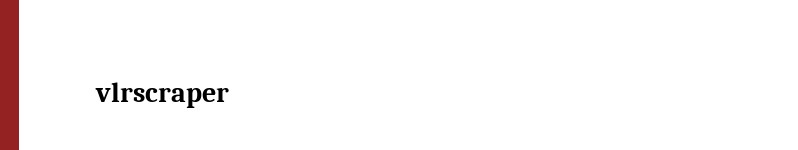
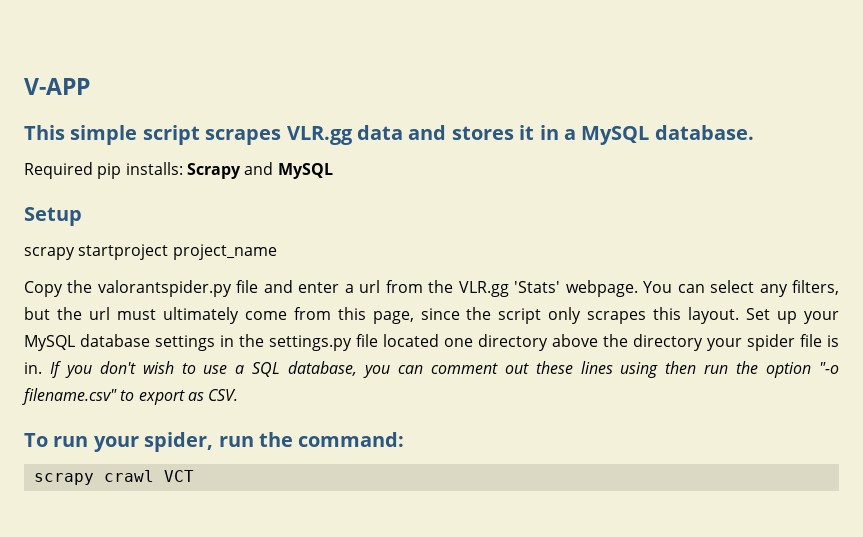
[95,82,229,108] vlrscraper -> [24,78,90,95] [24,125,754,145] [24,162,333,179] [24,207,82,226] [24,244,277,260] [24,280,840,297] [24,307,840,324] [24,334,839,351] [24,361,840,378] [22,388,239,405] [24,432,405,452] [33,470,194,485] V-APP // This simple script scrapes VLR.gg data and stores it in a MySQL database. // Required pip installs: Scrapy and MySQL // Setup // scrapy startproject project_name // Copy the valorantspider.py file and enter a url from the VLR.gg 'Stats' webpage. You can select any filters, but the url must ultimately come from this page, since the script only scrapes this layout. Set up your MySQL database settings in the settings.py file located one directory above the directory your spider file is in. If you don't wish to use a SQL database, you can comment out these lines using then run the option "-o filename.csv" to export as CSV. // To run your spider, run the command: // scrapy crawl VCT

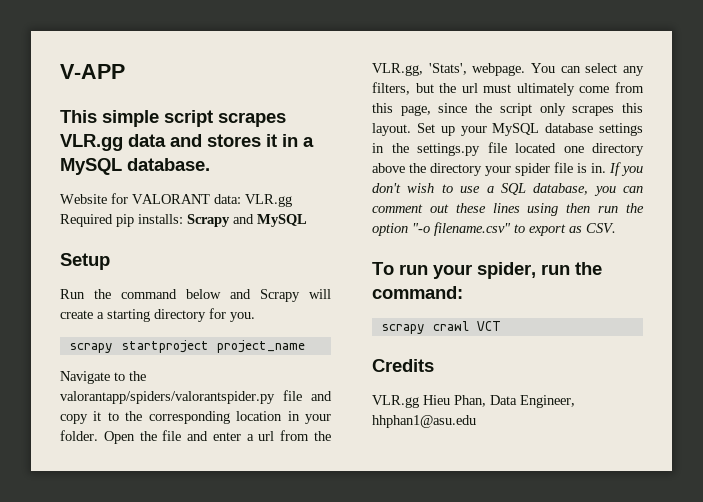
(754, 132) none -> [60,193,292,207] Website for VALORANT data: VLR.gg
[24,244,277,260] [24,280,232,297] scrapy startproject project_name // Copy the valorantspider.py -> [60,289,331,302] [60,308,255,322] [68,340,305,353] [60,371,146,384] [60,390,332,404] [60,411,331,424] [60,430,157,444] Run the command below and Scrapy will create a starting directory for you. // scrapy startproject project_name // Navigate to the valorantapp/spiders/valorantspider.py file and copy it to the corresponding location in your folder. Open the
[458,281,561,297] VLR.gg 'Stats' -> [372,63,467,76] VLR.gg, 'Stats',
(194, 476) none -> [372,359,434,372] [372,395,575,408] [372,415,476,428] // Credits // VLR.gg Hieu Phan, Data Engineer, hhphan1@asu.edu

